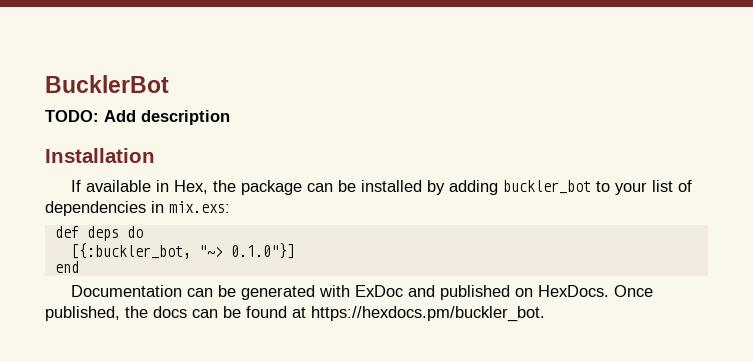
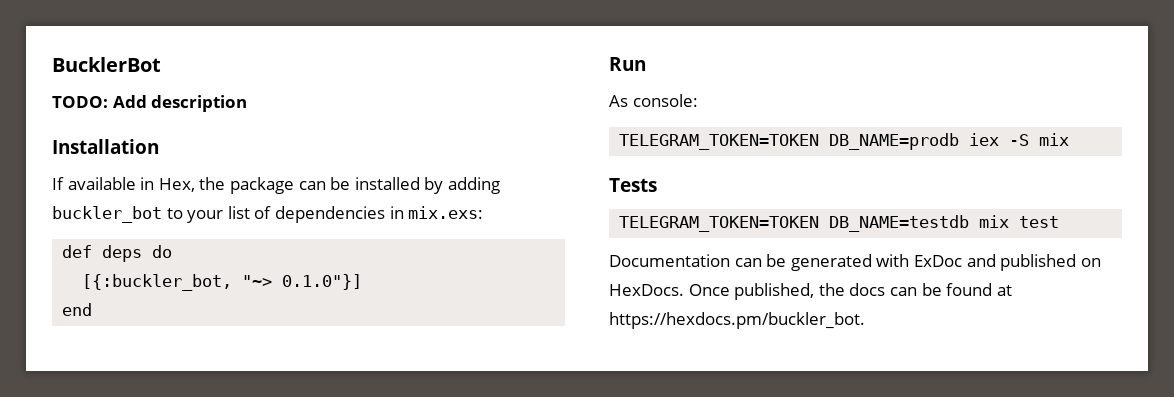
(79, 267) none -> [609,57,646,71] [609,94,698,107] [619,133,1070,150] [609,178,657,192] [619,215,1060,232] // Run // As console: // TELEGRAM_TOKEN=TOKEN DB_NAME=prodb iex -S mix // Tests // TELEGRAM_TOKEN=TOKEN DB_NAME=testdb mix test

